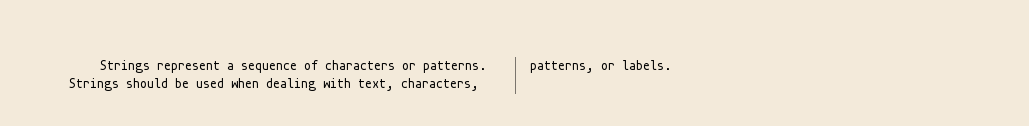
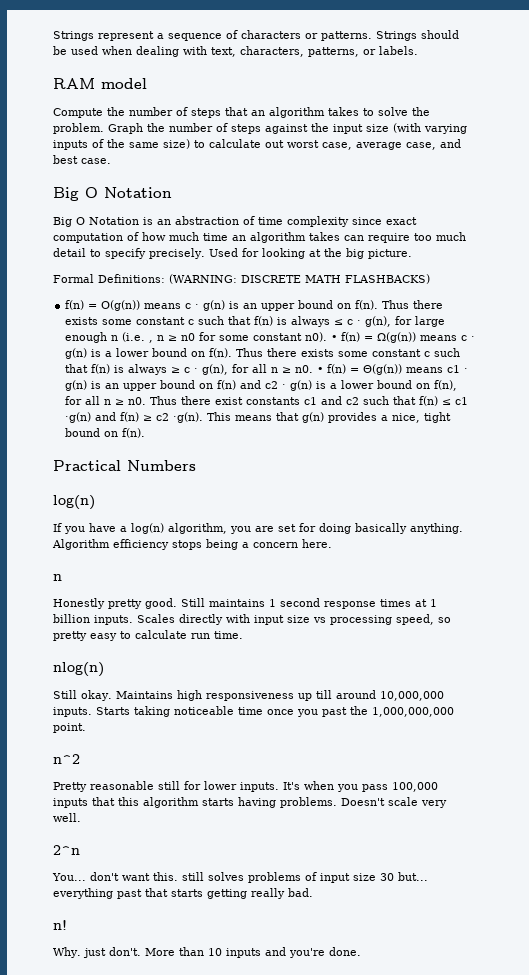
(672, 65) none -> [53,78,147,89] [53,107,430,118] [53,123,467,134] [53,139,461,150] [53,155,111,164] [53,187,172,201] [53,216,417,227] [53,232,466,243] [53,248,412,259] [53,274,430,284] [65,300,444,311] [65,316,446,327] [65,332,476,343] [65,348,461,359] [65,364,469,375] [65,380,458,391] [65,396,469,406] [65,412,452,423] [65,428,146,438] [53,460,196,471] [53,495,95,510] [53,523,463,534] [52,539,332,550] [53,574,62,581] [53,598,437,609] [53,614,451,625] [53,630,243,641] [53,662,104,677] [53,690,444,701] [53,706,454,717] [53,723,86,733] [53,754,80,764] [53,781,438,792] [53,797,447,808] [53,813,81,822] [53,845,80,855] [52,872,428,883] [53,888,313,899] [53,920,67,930] [53,947,361,958] // RAM model // Compute the number of steps that an algorithm takes to solve the problem. Graph the number of steps against the input size (with varying inputs of the same size) to calculate out worst case, average case, and best case. // Big O Notation // Big O Notation is an abstraction of time complexity since exact computation of how much time an algorithm takes can require too much detail to specify precisely. Used for looking at the big picture. // Formal Definitions: (WARNING: DISCRETE MATH FLASHBACKS) // f(n) = O(g(n)) means c · g(n) is an upper bound on f(n). Thus there exists some constant c such that f(n) is always ≤ c · g(n), for large enough n (i.e. , n ≥ n0 for some constant n0). • f(n) = Ω(g(n)) means c · g(n) is a lower bound on f(n). Thus there exists some constant c such that f(n) is always ≥ c · g(n), for all n ≥ n0. • f(n) = Θ(g(n)) means c1 · g(n) is an upper bound on f(n) and c2 · g(n) is a lower bound on f(n), for all n ≥ n0. Thus there exist constants c1 and c2 such that f(n) ≤ c1 ·g(n) and f(n) ≥ c2 ·g(n). This means that g(n) provides a nice, tight bound on f(n). // Practical Numbers // log(n) // If you have a log(n) algorithm, you are set for doing basically anything. Algorithm efficiency stops being a concern here. // n // Honestly pretty good. Still maintains 1 second response times at 1 billion inputs. Scales directly with input size vs processing speed, so pretty easy to calculate run time. // nlog(n) // Still okay. Maintains high responsiveness up till around 10,000,000 inputs. Starts taking noticeable time once you past the 1,000,000,000 point. // n^2 // Pretty reasonable still for lower inputs. It's when you pass 100,000 inputs that this algorithm starts having problems. Doesn't scale very well. // 2^n // You... don't want this. still solves problems of input size 30 but... everything past that starts getting really bad. // n! // Why. just don't. More than 10 inputs and you're done.

